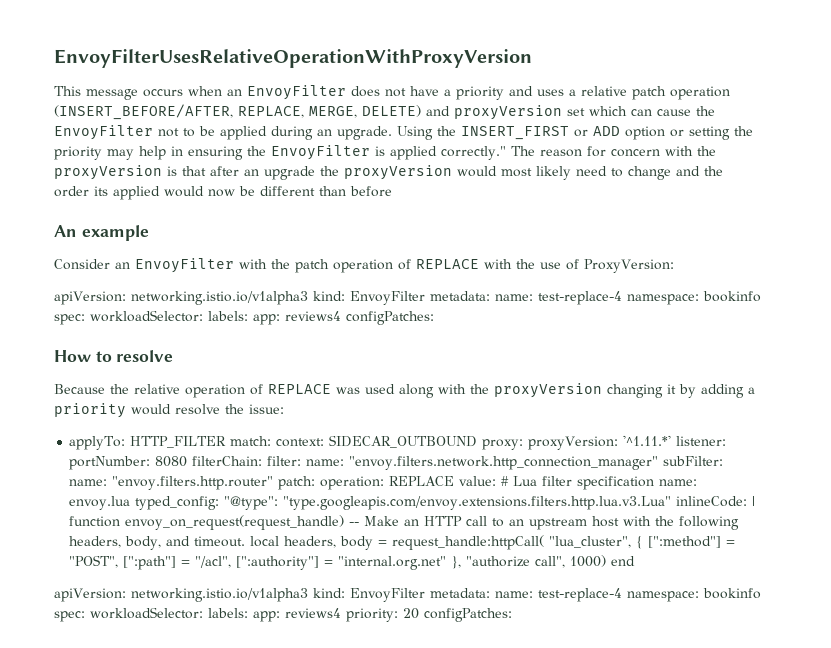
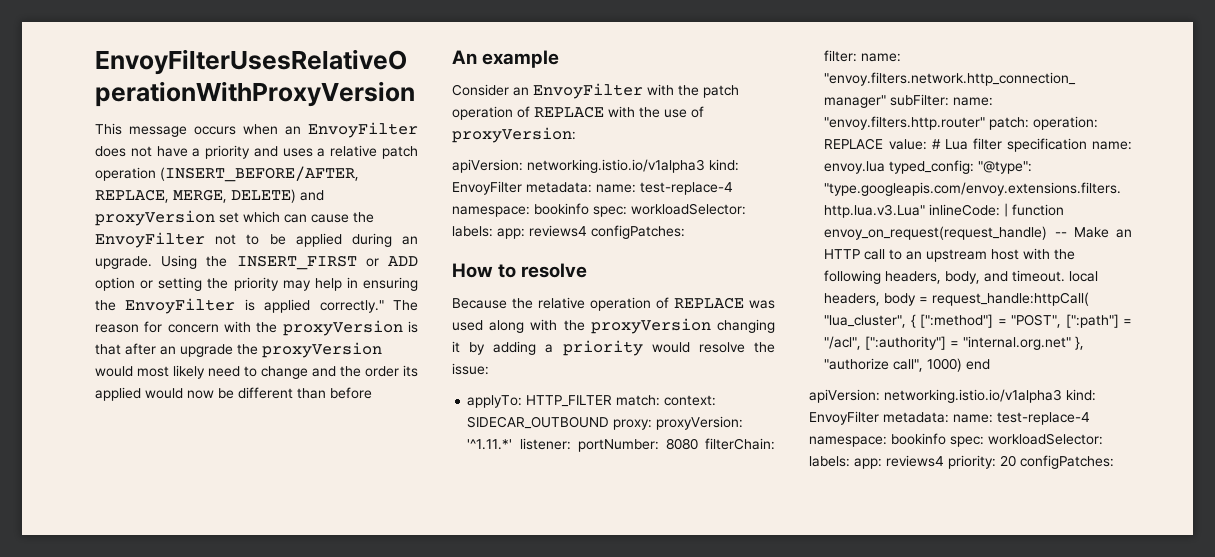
[584,259,674,273] ProxyVersion: -> [452,127,576,143] proxyVersion:

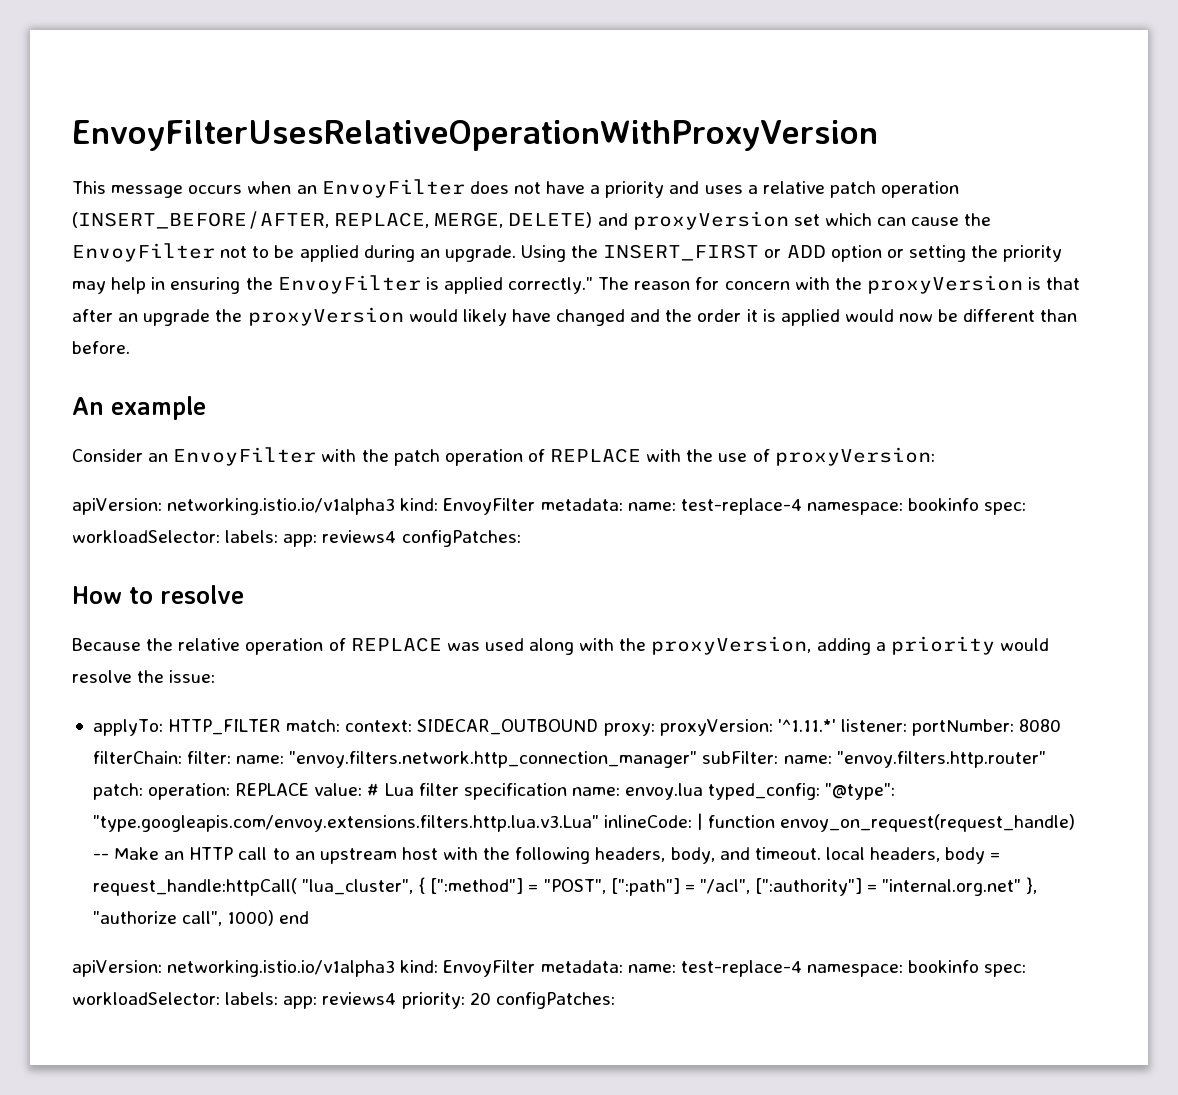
[137,365,308,379] most likely need to change -> [462,309,626,326] likely have changed
[403,365,418,377] its -> [746,309,776,322] it is
[330,387,372,399] before -> [72,341,130,354] before.
[590,318,775,334] [452,341,486,355] proxyVersion changing it by -> [651,636,812,655] proxyVersion,

